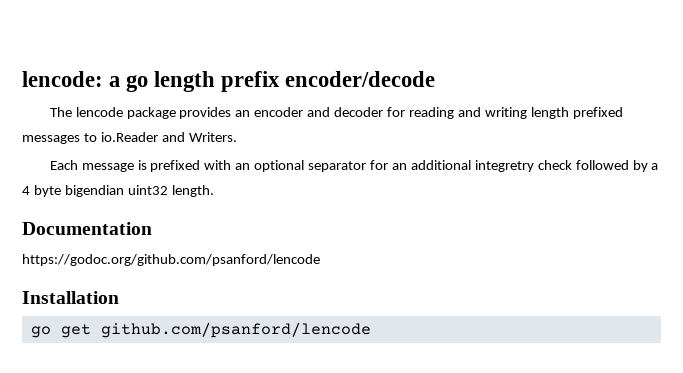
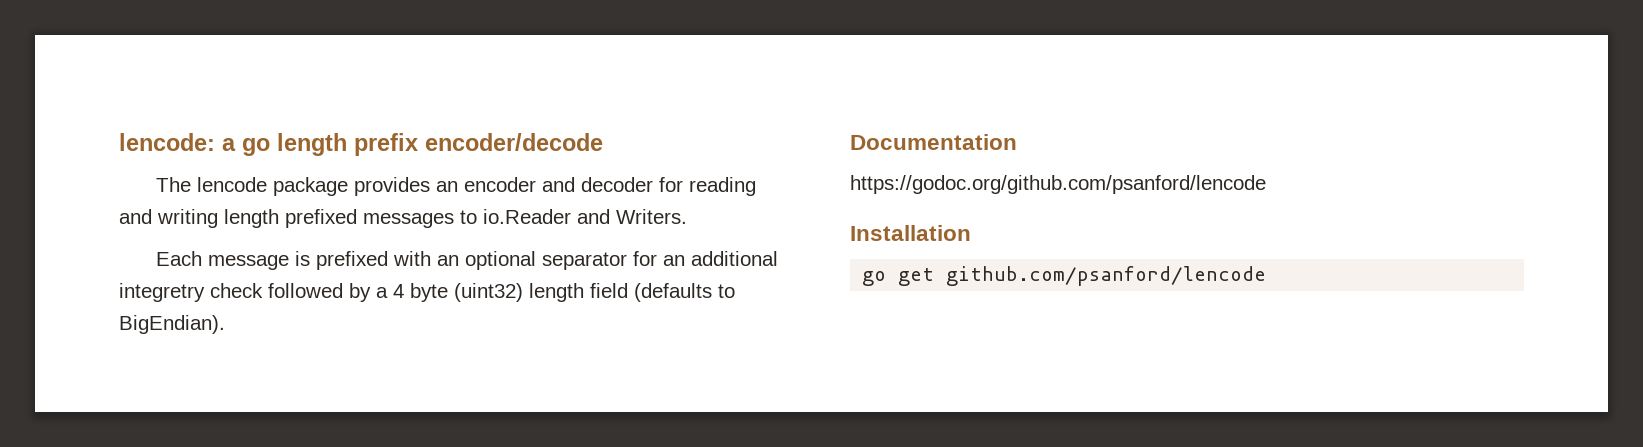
[64,185,214,197] bigendian uint32 length. -> [454,283,735,302] [119,315,225,334] (uint32) length field (defaults to BigEndian).

